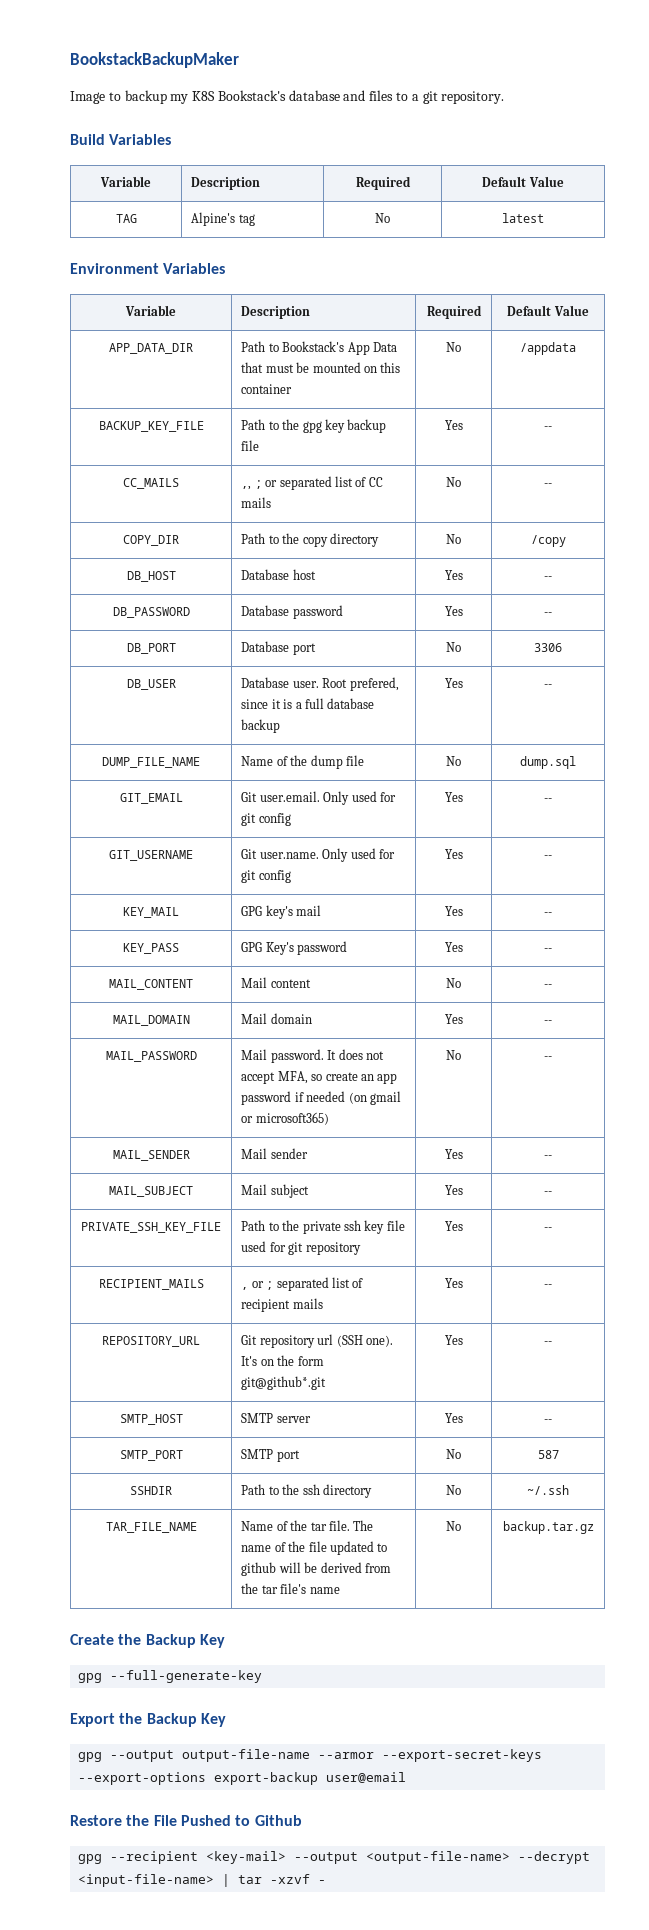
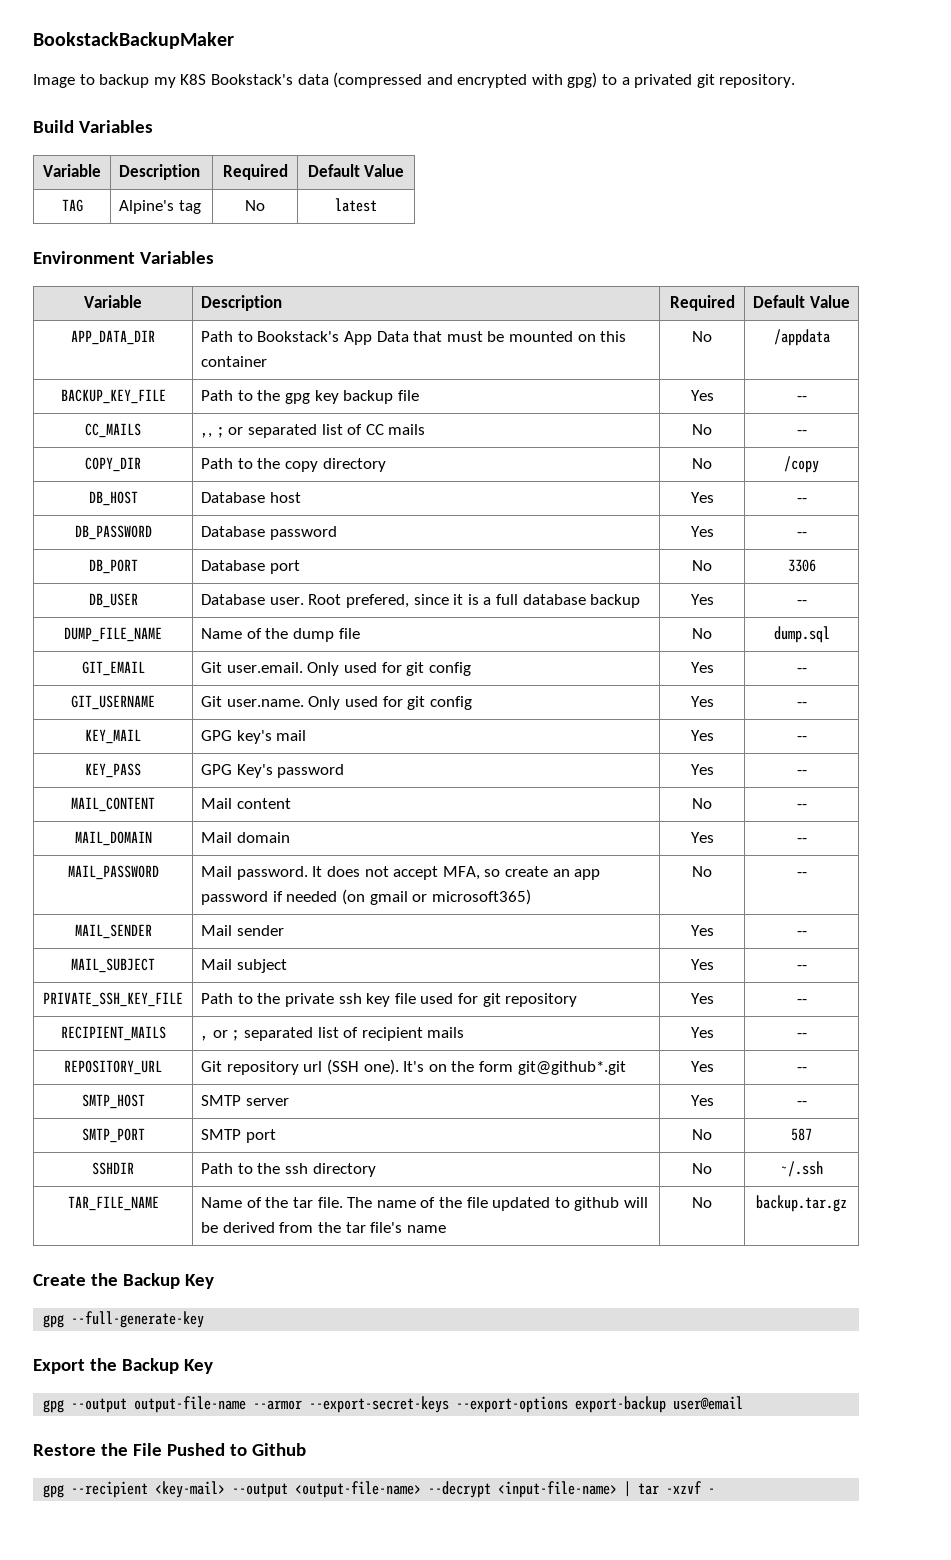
[288,90,394,101] database and files -> [297,72,598,88] data (compressed and encrypted with gpg)
(419, 97) none -> [634,74,693,88] privated

